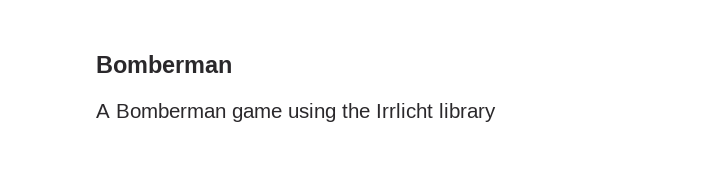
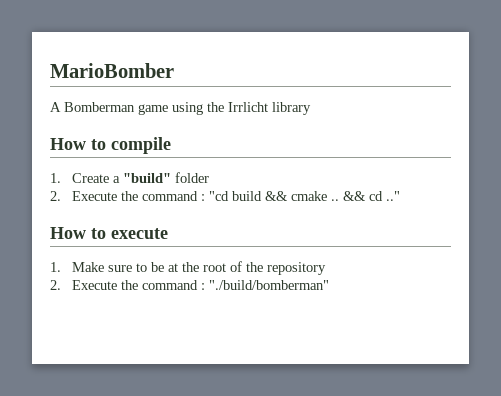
[96,55,232,73] Bomberman -> [50,63,174,78] MarioBomber
(496, 112) none -> [50,137,171,154] [50,172,210,183] [50,191,401,201] [50,227,168,239] [50,261,327,275] [50,280,330,290] // How to compile // 1. Create a "build" folder // 2. Execute the command : "cd build && cmake .. && cd .." // How to execute // 1. Make sure to be at the root of the repository // 2. Execute the command : "./build/bomberman"

